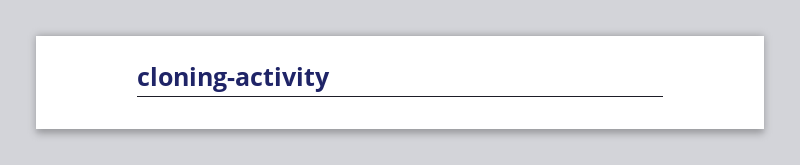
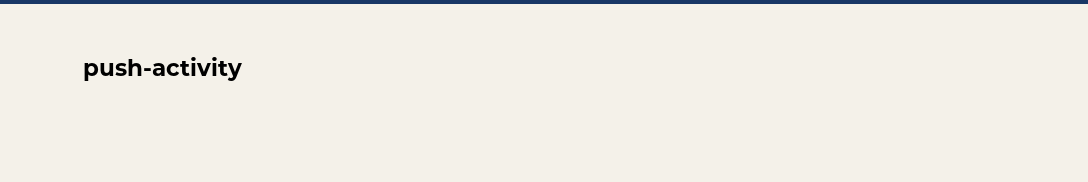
[137,67,330,92] cloning-activity -> [83,57,242,81] push-activity

